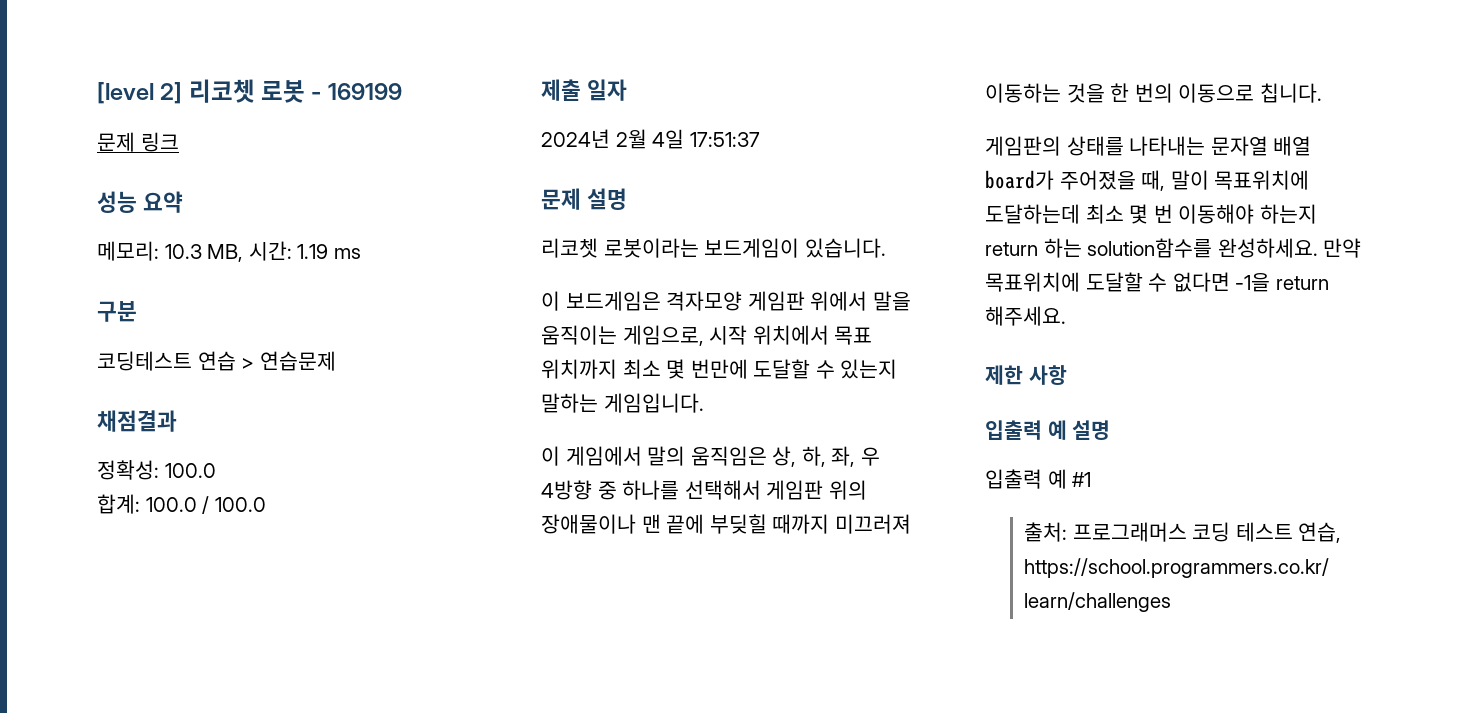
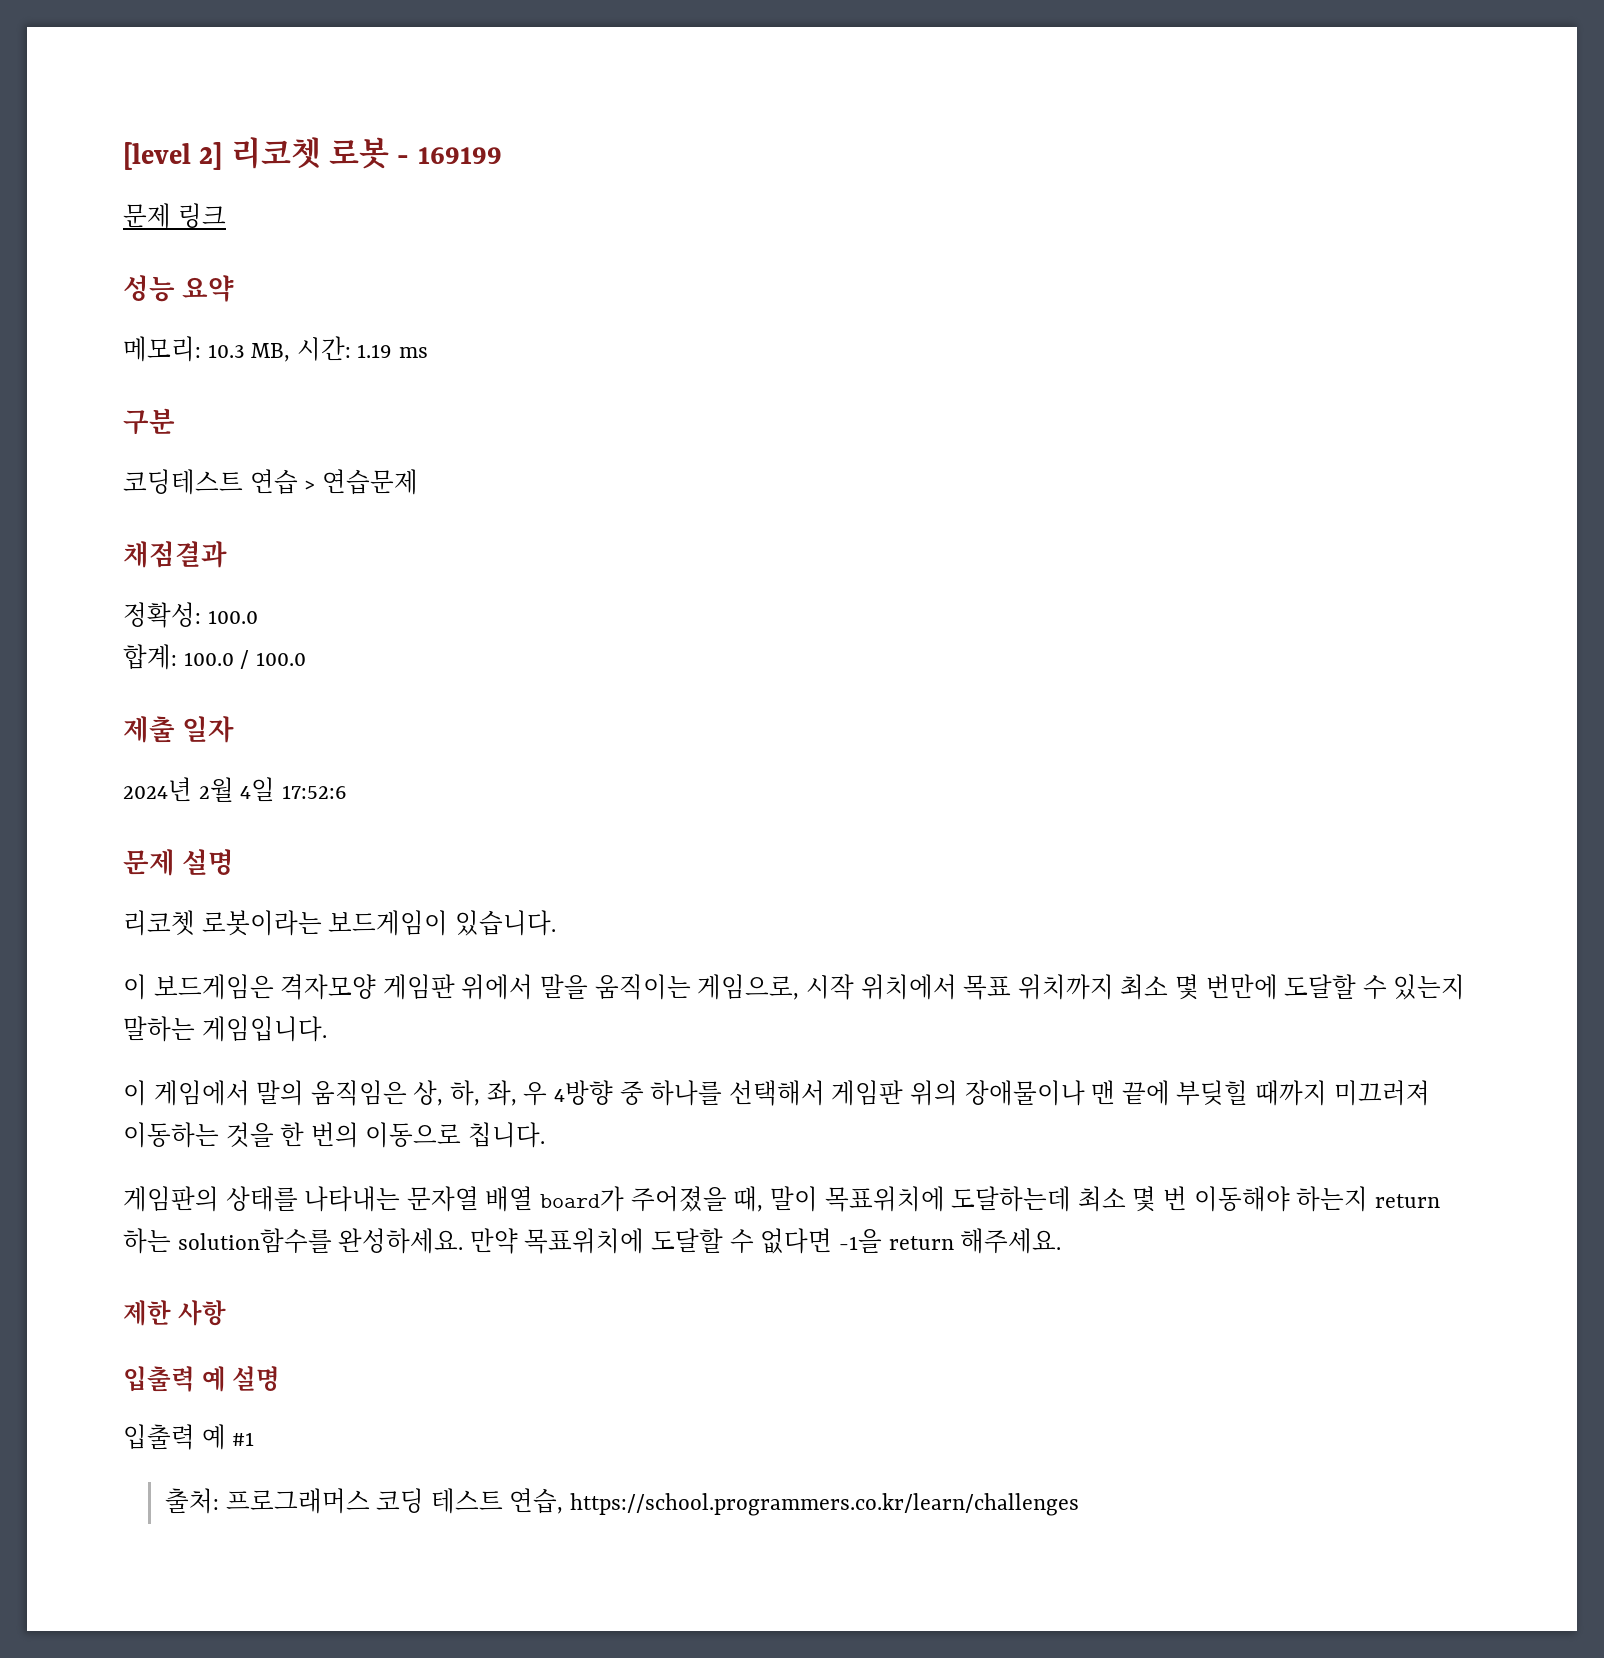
[689,132,760,147] 17:51:37 -> [281,785,347,799] 17:52:6

